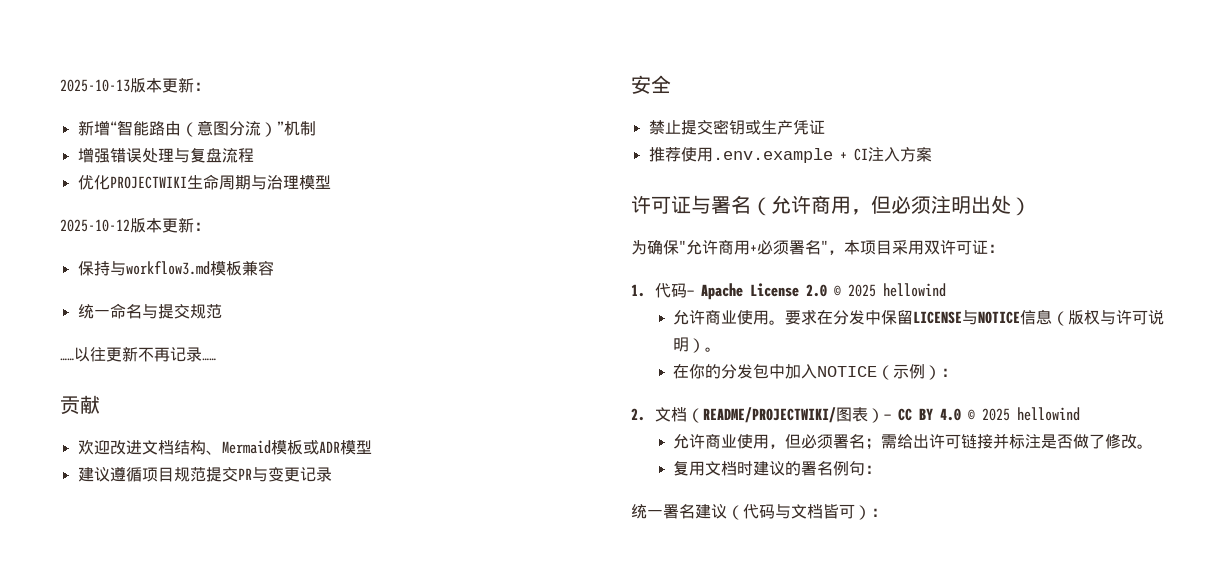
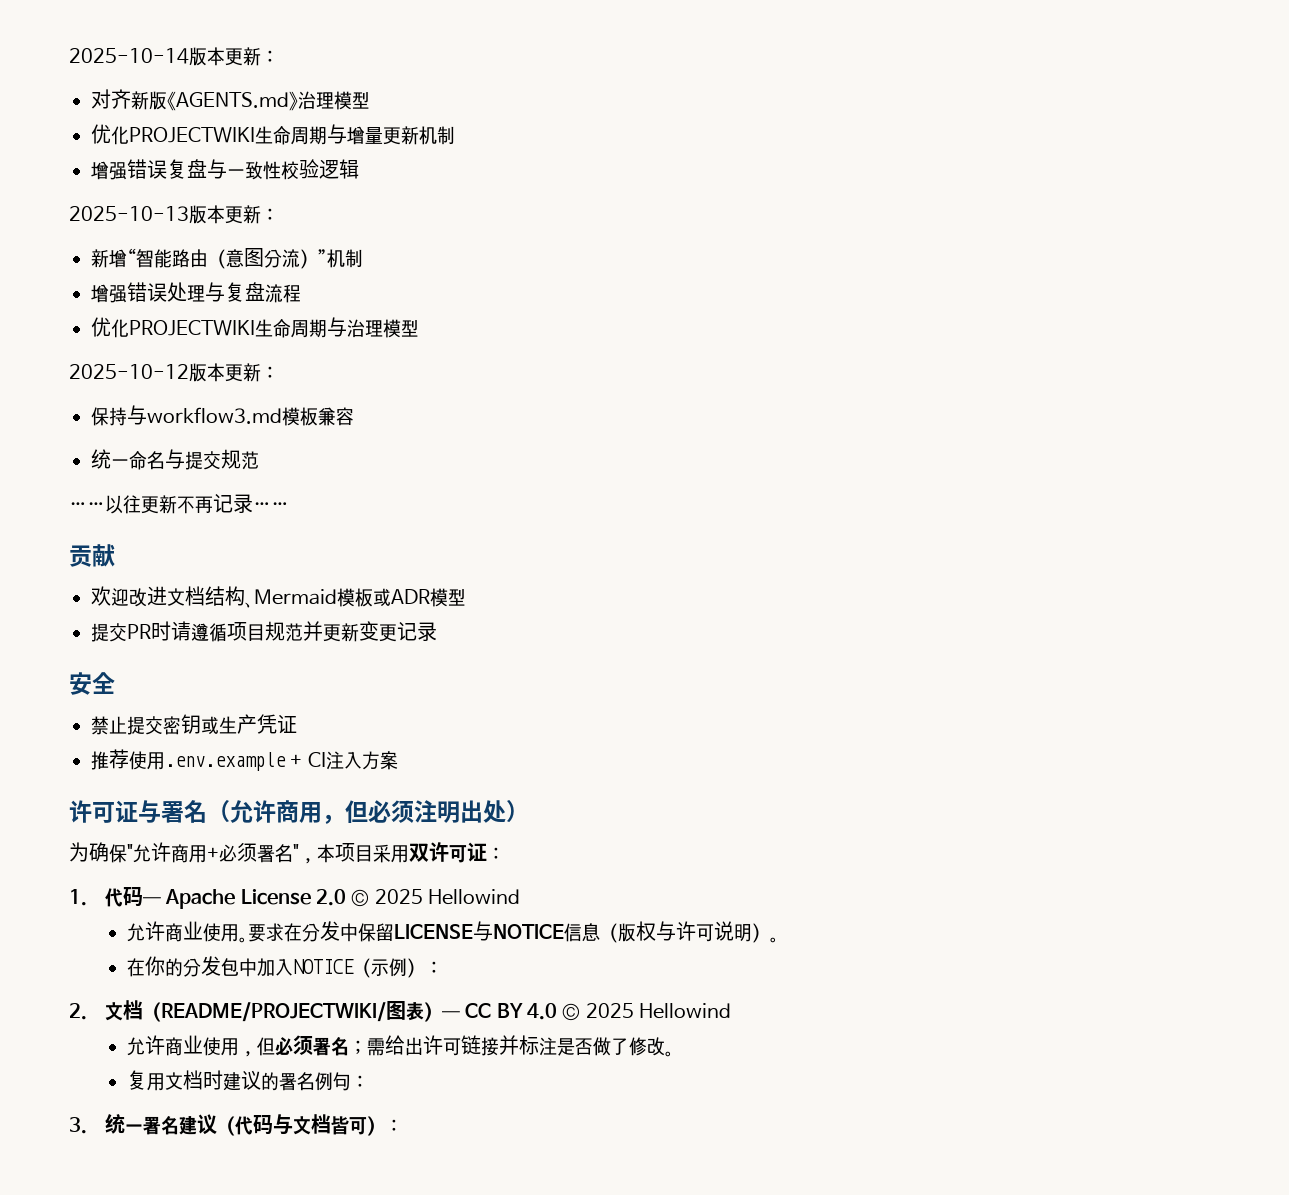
(60, 85) none -> [69,47,279,66] [91,89,370,111] [91,124,455,145] [91,159,359,180] 2025-10-14版本更新： // 对齐新版《AGENTS.md》治理模型 // 优化PROJECTWIKI生命周期与增量更新机制 // 增强错误复盘与一致性校验逻辑 //
[77,467,110,482] 建议 -> [91,621,191,642] 提交PR时请
[205,467,268,482] 提交PR与 -> [303,621,359,642] 并更新
[883,283,947,297] hellowind -> [428,889,521,905] Hellowind
[1017,407,1081,421] hellowind -> [639,1003,732,1019] Hellowind
(881, 469) none -> [69,1117,87,1134] 3.

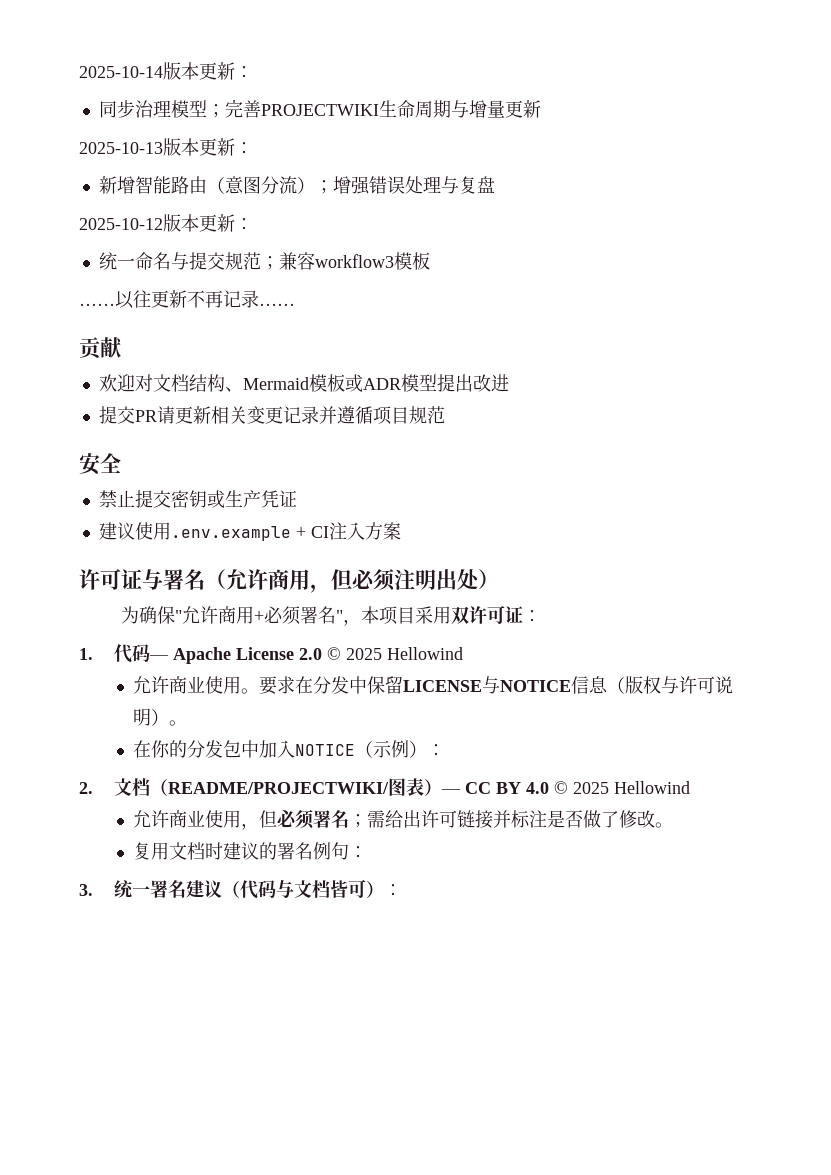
[91,89,370,111] [91,124,129,145] 对齐新版《AGENTS.md》治理模型 // 优化 -> [98,99,261,118] 同步治理模型；完善
[419,126,455,145] [91,159,359,180] 机制 // 增强错误复盘与一致性校验逻辑 -> (541, 109) none
[127,248,136,265] “ -> (135, 185) none
[318,249,363,268] ”机制 // -> [314,180,333,194] ；
[265,284,301,303] [91,317,419,338] 流程 // 优化PROJECTWIKI生命周期与治理模型 -> (495, 184) none
[91,405,354,426] // 保持与workflow3.md模板兼容 -> (253, 224) none
(259, 460) none -> [260,252,430,270] ；兼容workflow3模板
[129,586,167,607] 改进 -> [134,374,153,392] 对
(466, 597) none -> [436,374,509,392] 提出改进
[151,621,191,641] 时请 -> [156,406,337,424] 请更新相关变更记录并
[303,621,437,642] 并更新变更记录 -> (445, 415) none
[91,749,129,770] 推荐 -> [98,522,135,540] 建议

